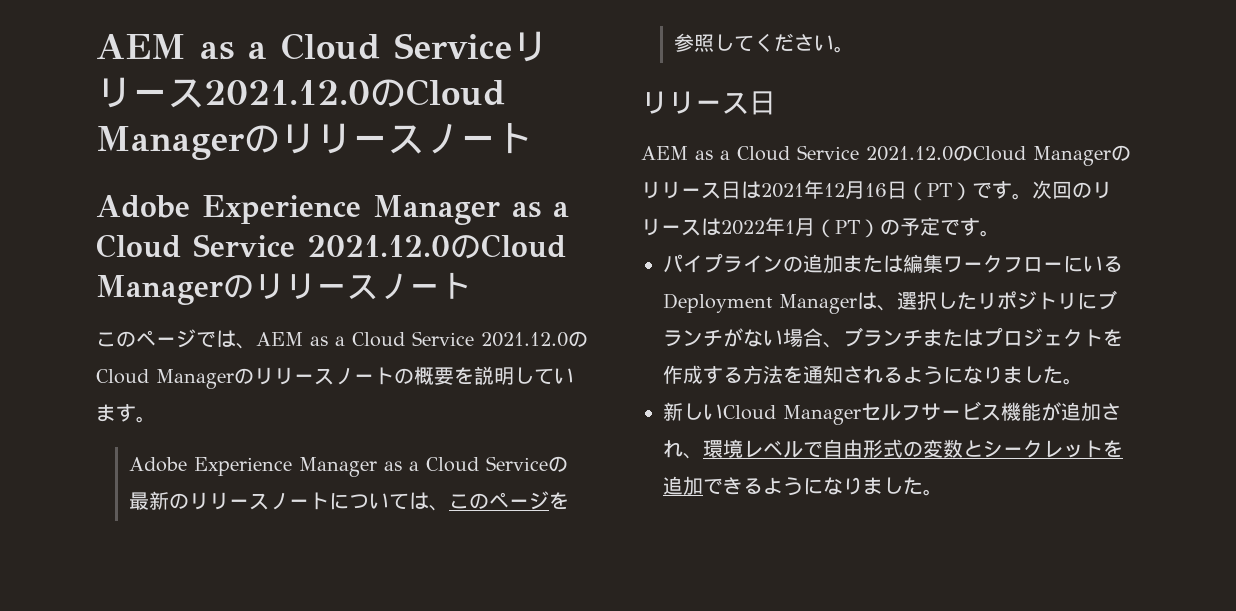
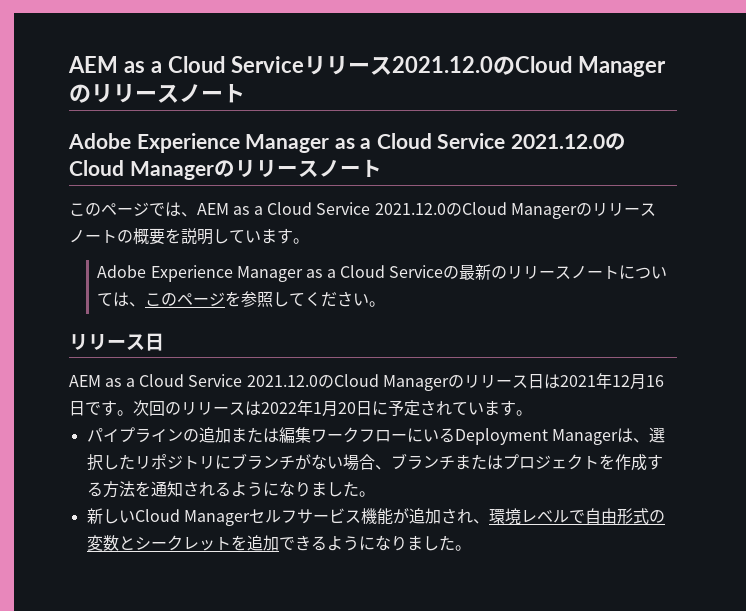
[907,182,972,201] （PT） -> (85, 408) none
[815,217,960,238] （PT）の予定で -> [338,400,500,416] 20日に予定されていま

